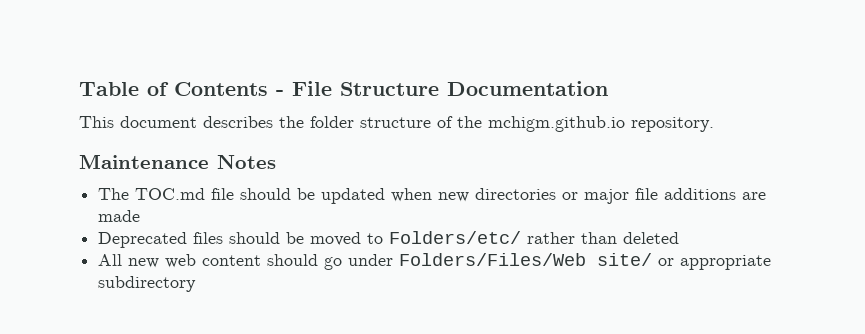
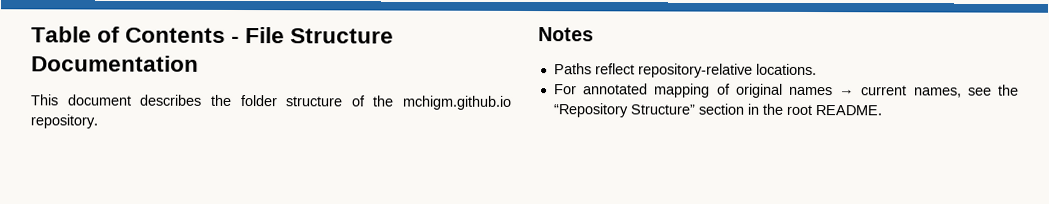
[79,154,209,169] Maintenance -> (98, 121) none
[98,188,767,204] [98,210,141,222] [98,231,680,248] [98,253,772,270] [98,276,197,292] The TOC.md file should be updated when new directories or major file additions are made // Deprecated files should be moved to Folders/etc/ rather than deleted // All new web content should go under Folders/Files/Web site/ or appropriate subdirectory -> [553,63,817,78] [553,83,1019,98] [552,103,882,118] Paths reflect repository-relative locations. // For annotated mapping of original names → current names, see the “Repository Structure” section in the root README.

